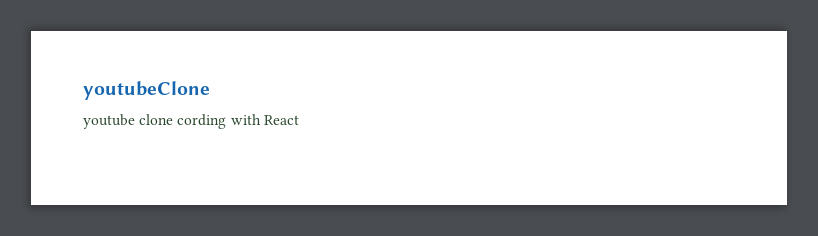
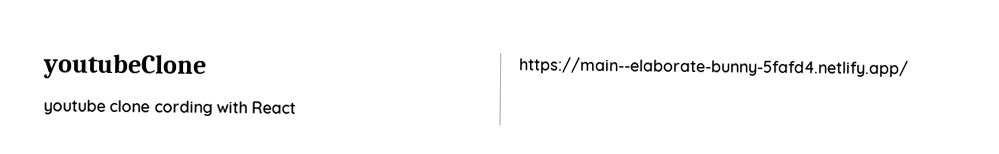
(299, 120) none -> [519,56,909,78] https://main--elaborate-bunny-5fafd4.netlify.app/

